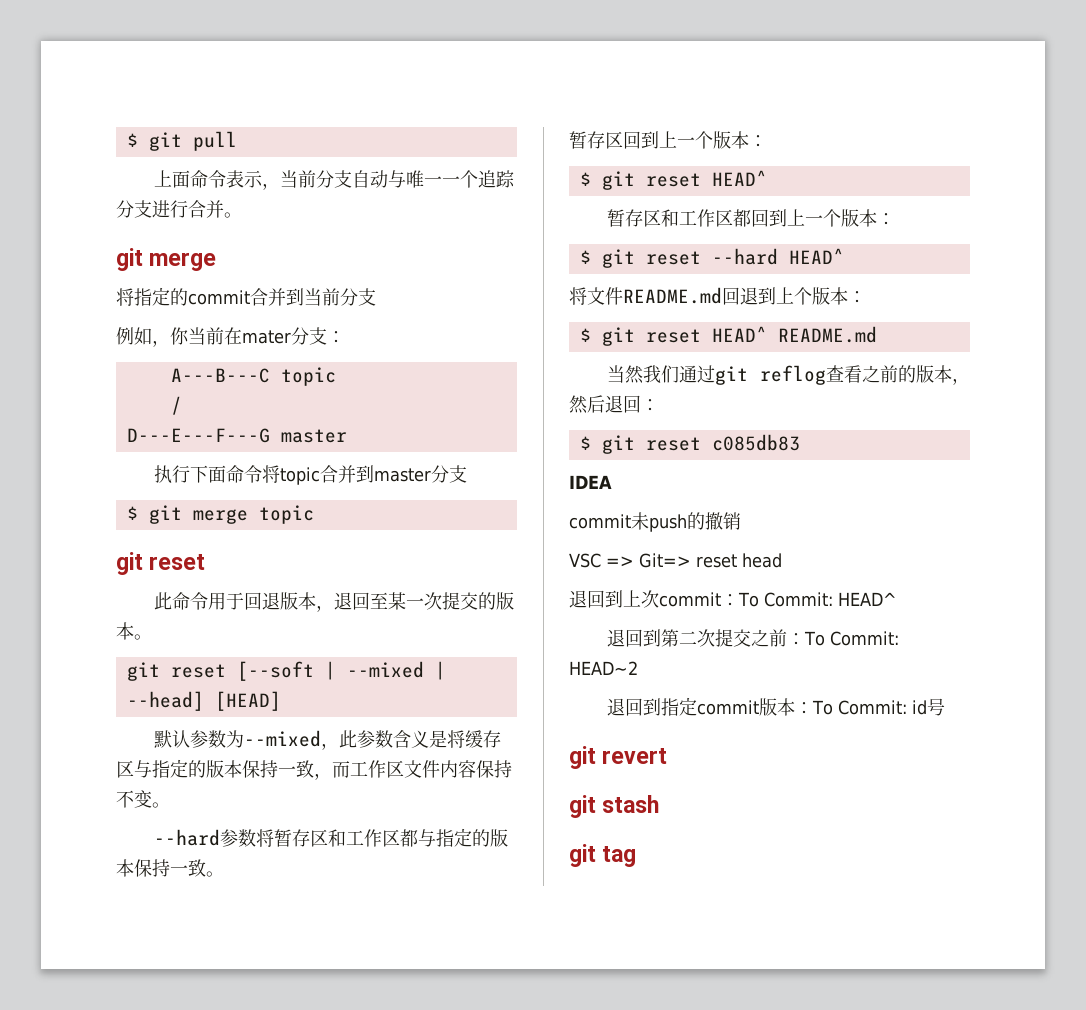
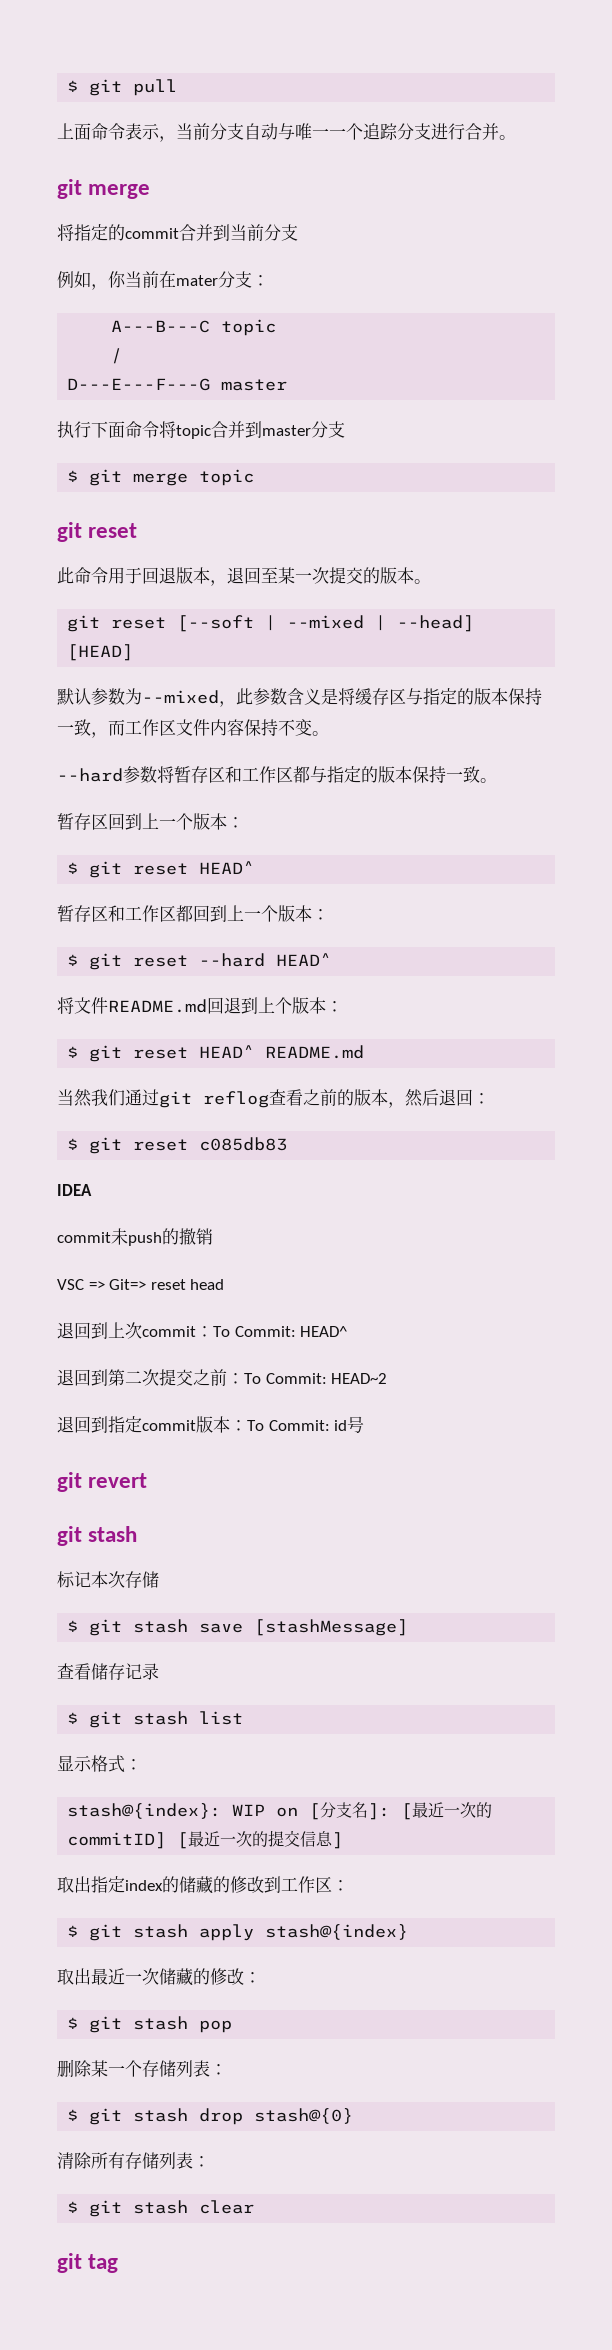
(660, 804) none -> [57,1571,159,1588] [67,1619,409,1636] [57,1663,159,1680] [67,1711,244,1728] [57,1755,142,1773] [67,1802,493,1820] [67,1830,344,1849] [57,1876,349,1894] [67,1924,409,1941] [57,1968,261,1986] [67,2016,233,2033] [57,2059,227,2077] [67,2108,354,2125] [57,2152,210,2169] [67,2200,255,2217] // 标记本次存储 // $ git stash save [stashMessage] // 查看储存记录 // $ git stash list // 显示格式： // stash@{index}: WIP on [分支名]: [最近一次的commitID] [最近一次的提交信息] // 取出指定index的储藏的修改到工作区： // $ git stash apply stash@{index} // 取出最近一次储藏的修改： // $ git stash pop // 删除某一个存储列表： // $ git stash drop stash@{0} // 清除所有存储列表： // $ git stash clear

